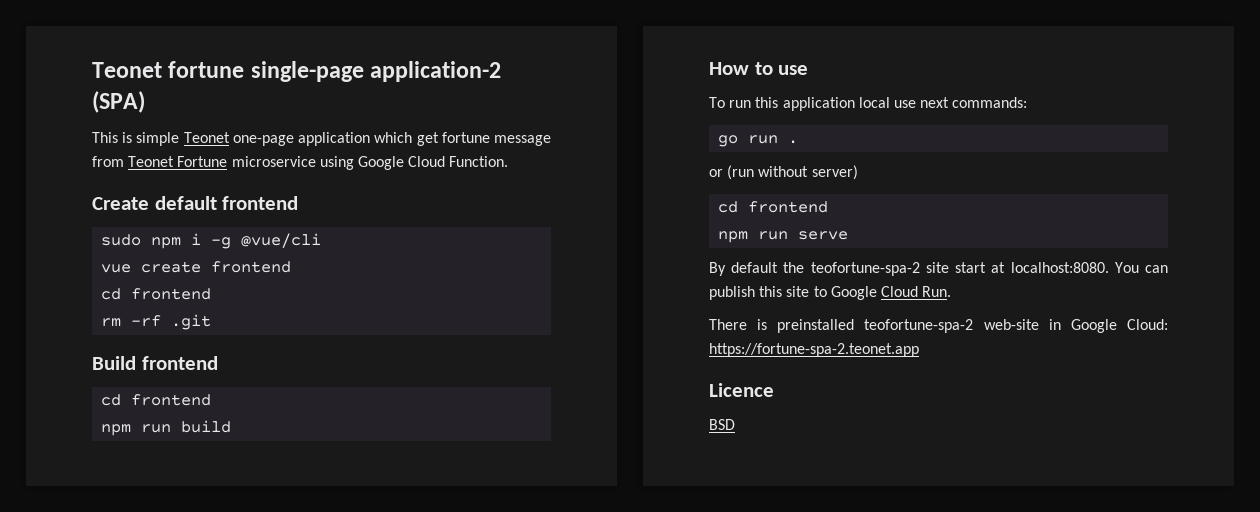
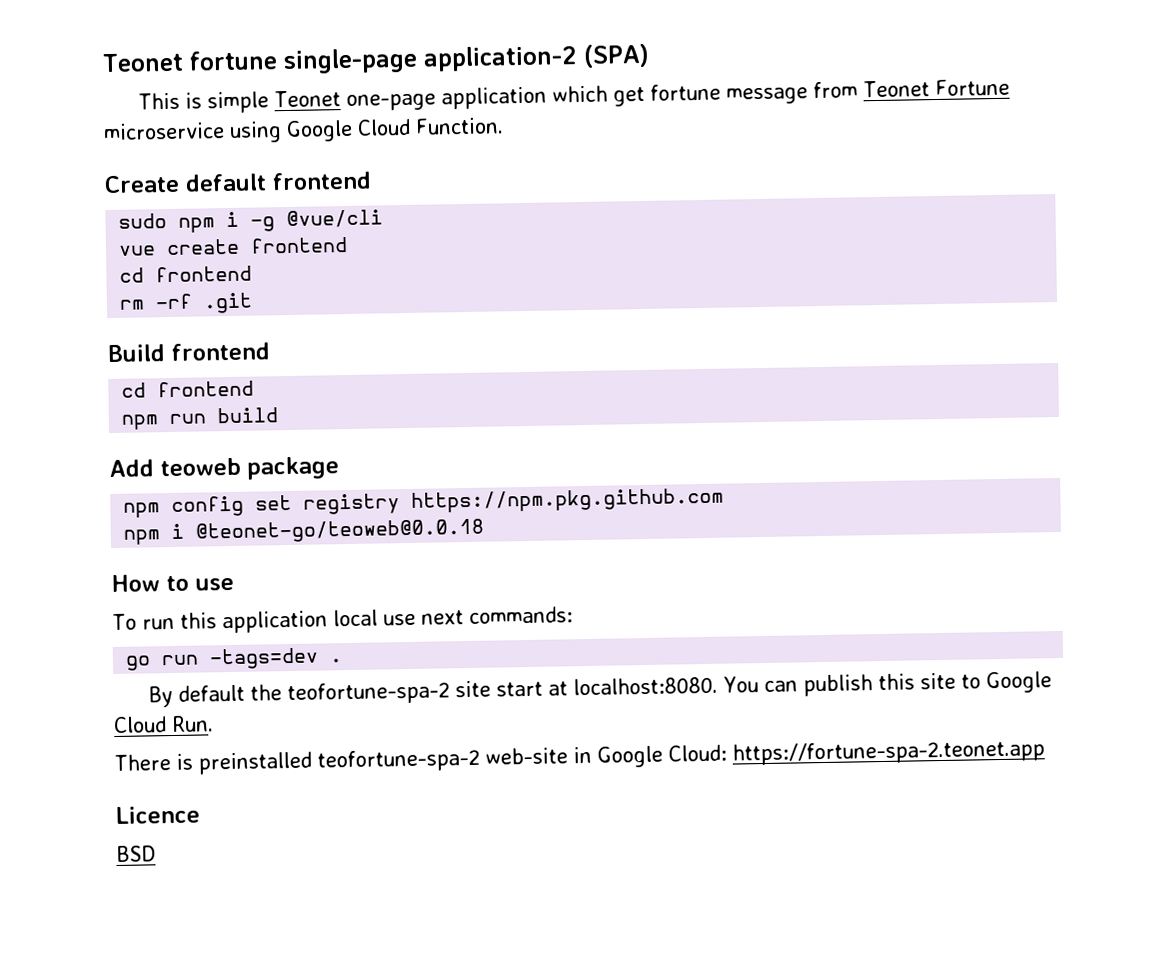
(232, 426) none -> [109,456,339,480] [123,487,725,518] [123,518,485,545] // Add teoweb package // npm config set registry https://npm.pkg.github.com // npm i @teonet-go/teoweb@0.0.18
(779, 139) none -> [209,647,320,670] -tags=dev
[709,165,858,180] [718,201,829,213] [718,231,849,243] // or (run without server) // cd frontend // npm run serve -> (344, 660) none

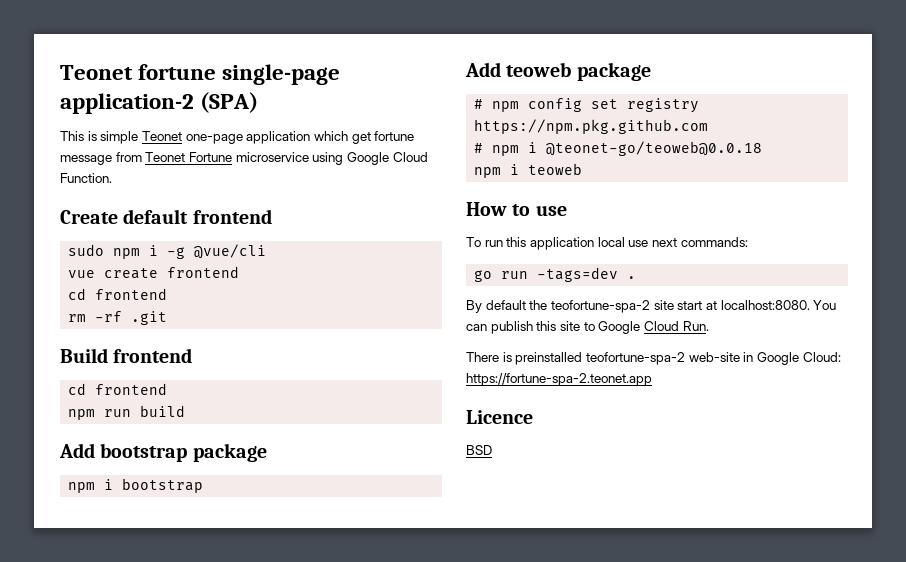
(279, 415) none -> [59,443,267,462] [68,478,204,493] // Add bootstrap package // npm i bootstrap
(339, 468) none -> [474,99,484,109] #
(725, 500) none -> [474,143,484,153] #
(485, 531) none -> [474,163,583,178] // npm i teoweb

